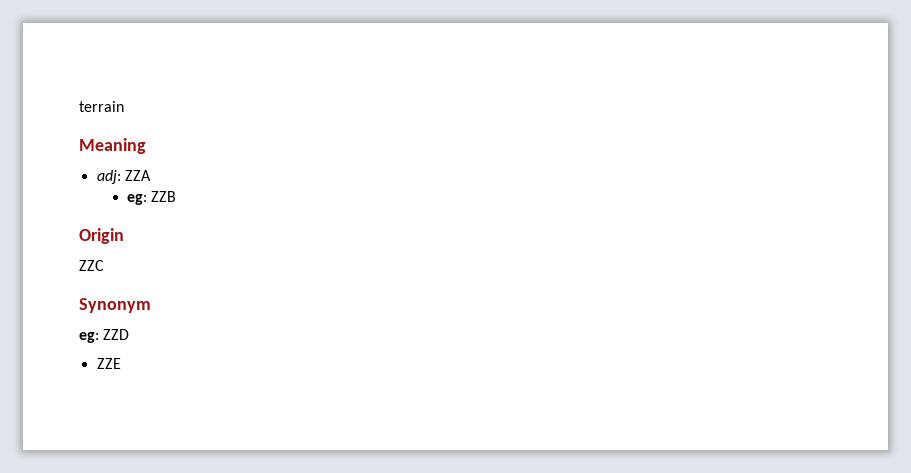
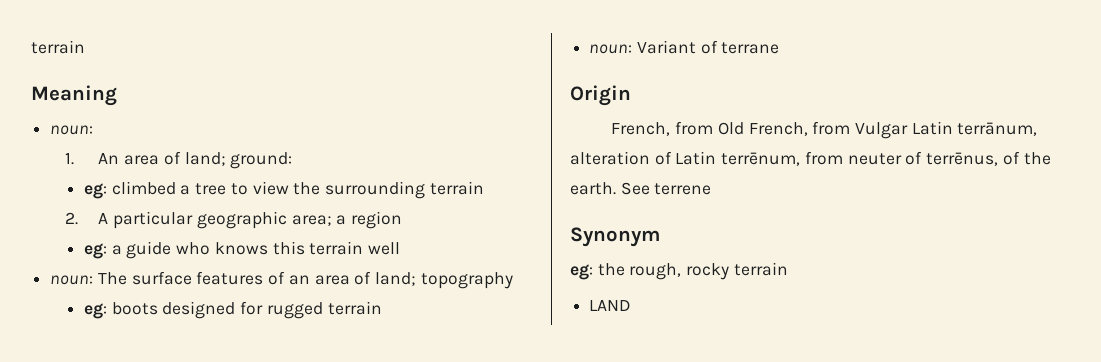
[96,170,151,184] [127,191,177,205] [79,228,124,244] [79,260,104,271] [79,298,151,313] [79,329,130,343] [96,358,121,369] adj: ZZA // eg: ZZB // Origin // ZZC // Synonym // eg: ZZD // ZZE -> [50,125,94,135] [64,151,293,169] [83,181,484,199] [64,211,402,229] [83,241,400,259] [50,271,513,289] [83,301,382,319] [589,40,780,54] [570,85,631,106] [611,121,1038,139] [570,151,1051,166] [570,182,712,195] [570,227,660,247] [570,262,788,280] [589,300,632,311] noun: // 1. An area of land; ground: // eg: climbed a tree to view the surrounding terrain // 2. A particular geographic area; a region // eg: a guide who knows this terrain well // noun: The surface features of an area of land; topography // eg: boots designed for rugged terrain // noun: Variant of terrane // Origin // French, from Old French, from Vulgar Latin terrānum, alteration of Latin terrēnum, from neuter of terrēnus, of the earth. See terrene // Synonym // eg: the rough, rocky terrain // LAND

